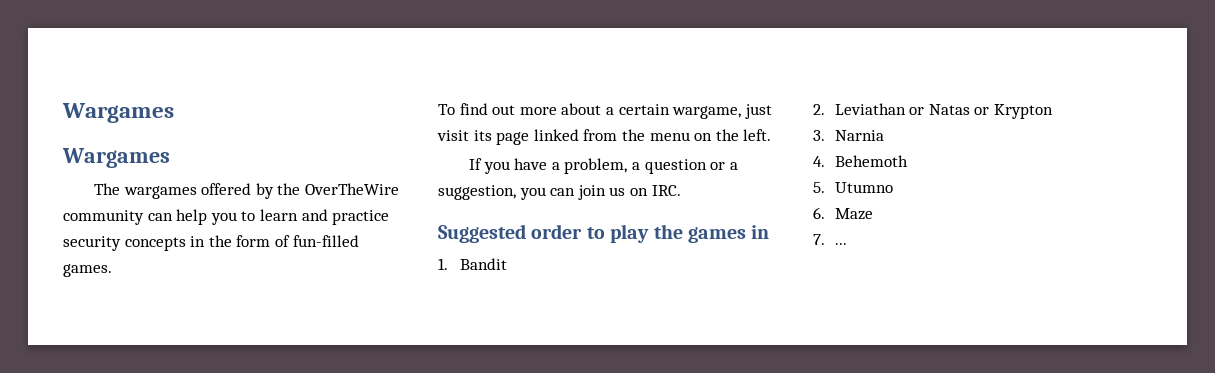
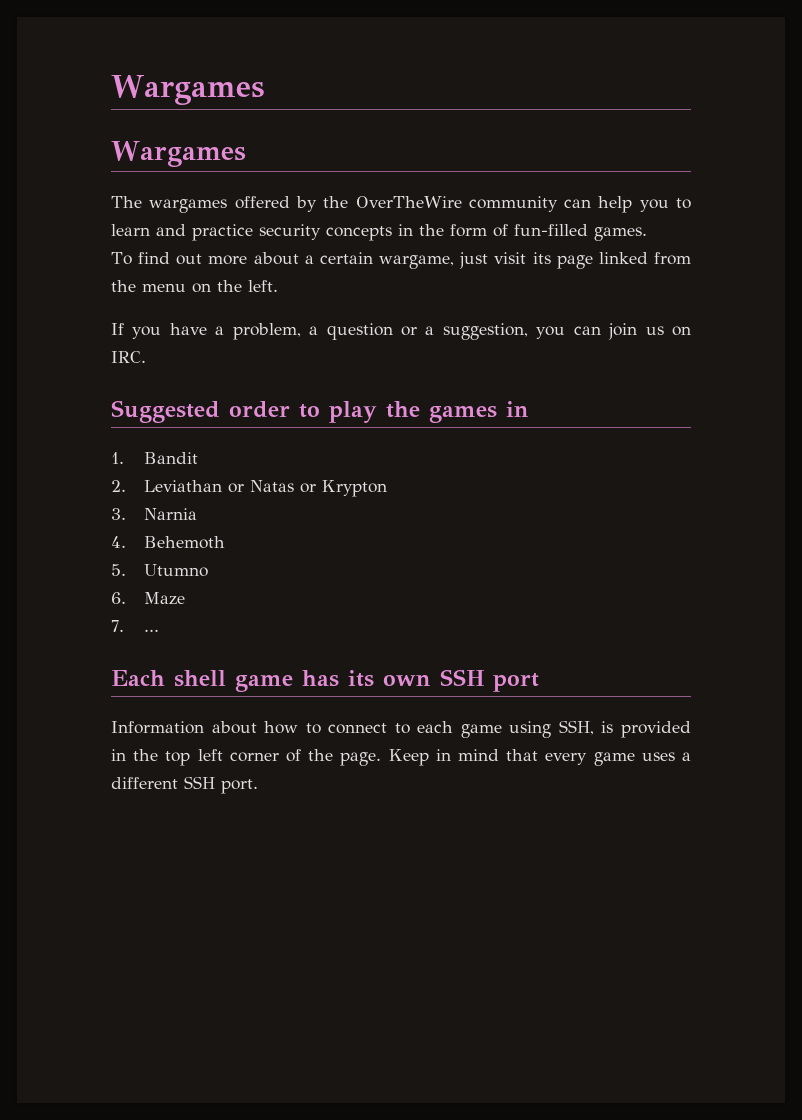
(847, 244) none -> [111,669,539,692] [111,720,691,738] [111,749,691,766] [111,776,258,794] // Each shell game has its own SSH port // Information about how to connect to each game using SSH, is provided in the top left corner of the page. Keep in mind that every game uses a different SSH port.

